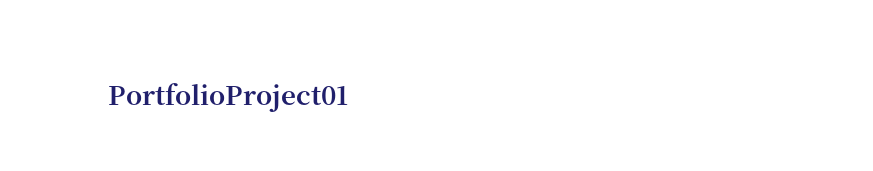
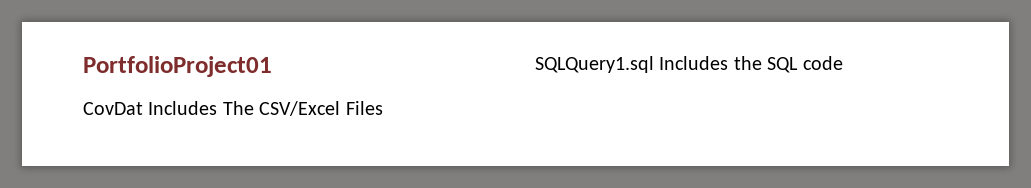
(348, 97) none -> [83,101,383,116] [535,56,843,73] // CovDat Includes The CSV/Excel Files SQLQuery1.sql Includes the SQL code

